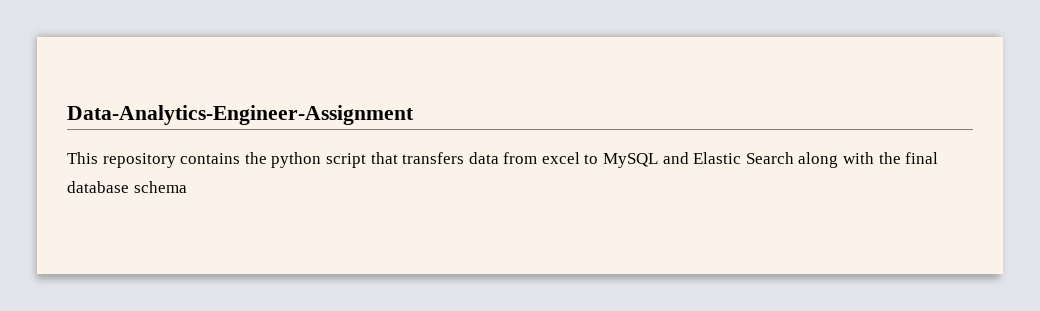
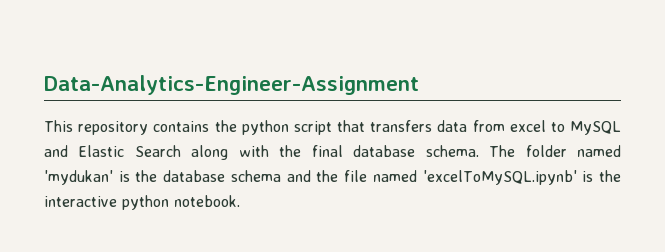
[133,181,187,193] schema -> [425,145,621,157] [44,170,621,185] [44,195,240,210] schema. The folder named 'mydukan' is the database schema and the file named 'excelToMySQL.ipynb' is the interactive python notebook.

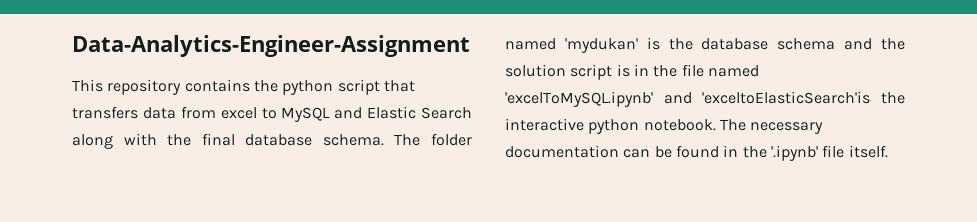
(339, 176) none -> [505,64,678,80] solution script is in the
[582,171,594,182] is -> [663,91,871,104] and 'exceltoElasticSearch'is
(240, 201) none -> [719,119,824,134] [505,145,888,161] The necessary documentation can be found in the '.ipynb' file itself.

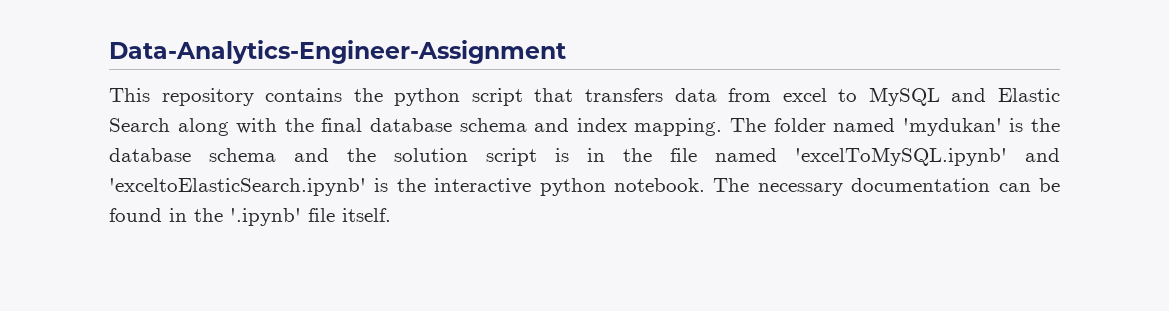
[322,134,384,146] schema. -> [459,118,723,136] schema and index mapping.
[702,91,871,104] 'exceltoElasticSearch'is -> [109,178,389,196] 'exceltoElasticSearch.ipynb' is

